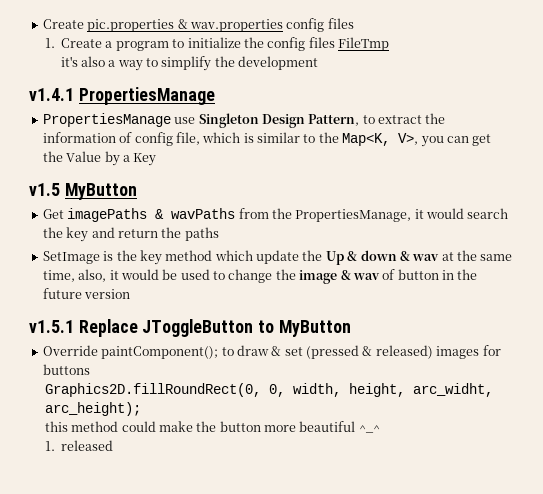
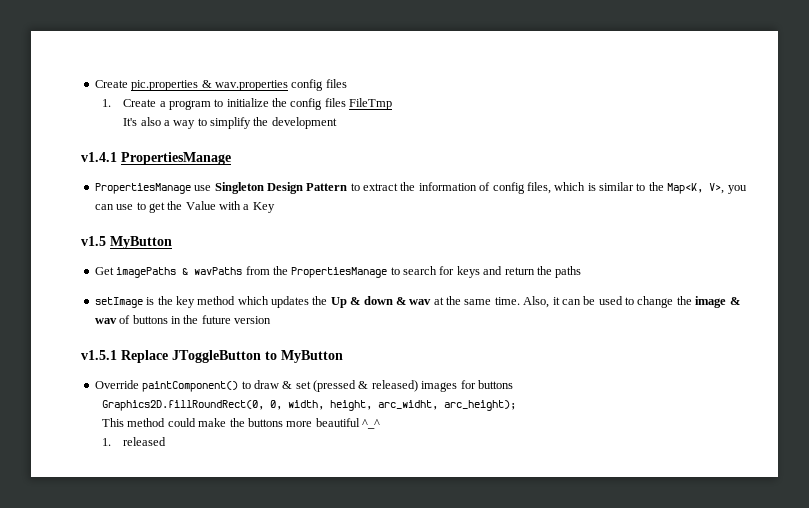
[60,56,78,67] it's -> [123,118,138,126] It's
[308,114,360,126] Pattern, -> [306,183,348,191] Pattern
[175,132,200,145] file, -> [526,182,551,194] files,
(469, 139) none -> [116,202,146,210] use to
[104,151,120,166] by -> [219,201,241,210] with
[295,208,509,222] [42,227,89,242] PropertiesManage, it would search the key -> [291,266,480,278] PropertiesManage to search for keys
[42,251,100,264] SetImage -> [94,297,143,308] setImage
[256,250,299,264] update -> [271,296,309,308] updates
[42,269,159,282] time, also, it would -> [494,296,581,308] time. Also, it can
[397,269,439,280] button -> [132,315,168,324] buttons
[101,346,219,359] paintComponent(); -> [142,381,239,392] paintComponent()
[44,421,68,432] this -> [102,418,125,427] This
[219,421,261,432] button -> [247,418,283,427] buttons

